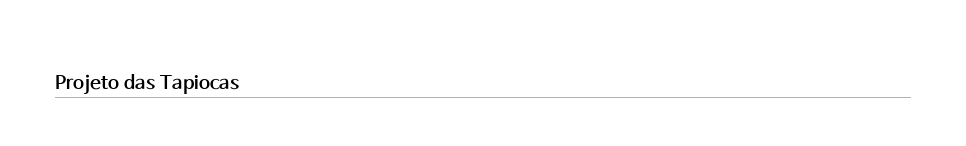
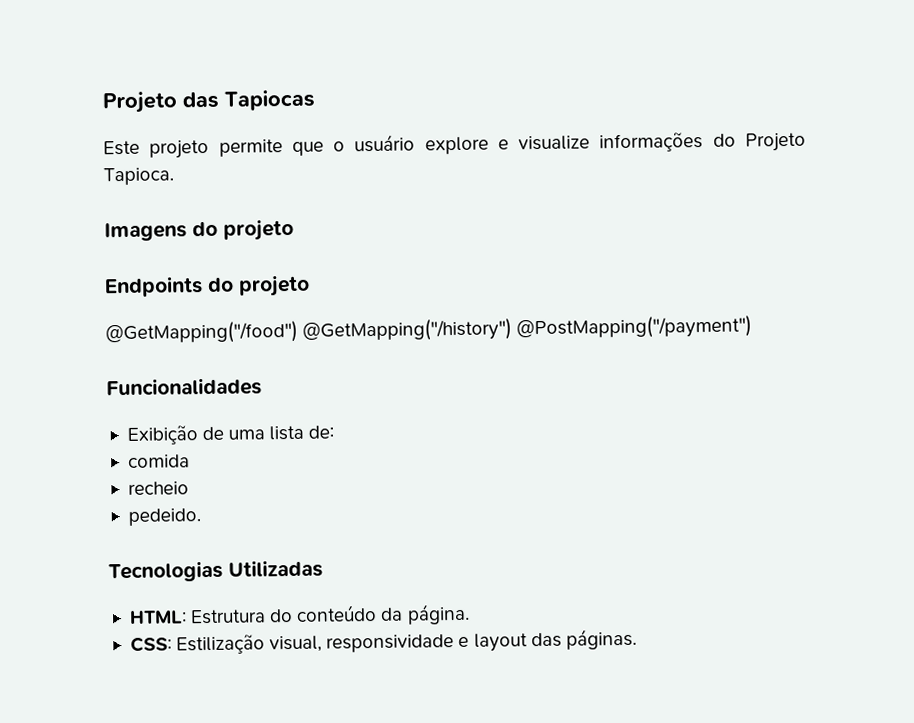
(239, 84) none -> [103,132,806,159] [103,167,174,186] [104,218,294,242] [104,274,310,298] [105,315,753,345] [106,377,262,397] [126,425,335,445] [127,454,190,468] [127,481,189,495] [127,508,201,526] [108,559,323,583] [128,603,470,625] [129,628,637,655] // Este projeto permite que o usuário explore e visualize informações do Projeto Tapioca. // Imagens do projeto // Endpoints do projeto // @GetMapping("/food") @GetMapping("/history") @PostMapping("/payment") // Funcionalidades // Exibição de uma lista de: // comida // recheio // pedeido. // Tecnologias Utilizadas // HTML: Estrutura do conteúdo da página. // CSS: Estilização visual, responsividade e layout das páginas.

